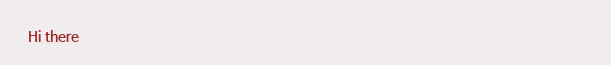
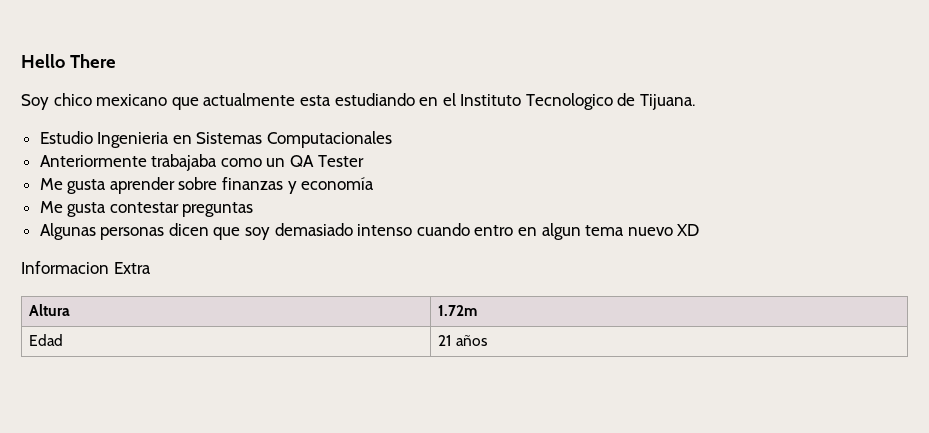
[28,30,79,42] Hi there -> [21,54,116,68] [21,93,696,110] [39,131,393,148] [39,154,364,171] [39,177,375,194] [39,201,254,217] [39,223,700,240] [21,261,151,274] [28,304,70,316] [437,305,477,316] [28,334,63,346] [437,335,487,346] Hello There // Soy chico mexicano que actualmente esta estudiando en el Instituto Tecnologico de Tijuana. // Estudio Ingenieria en Sistemas Computacionales // Anteriormente trabajaba como un QA Tester // Me gusta aprender sobre finanzas y economía // Me gusta contestar preguntas // Algunas personas dicen que soy demasiado intenso cuando entro en algun tema nuevo XD // Informacion Extra // Altura | 1.72m // Edad | 21 años

